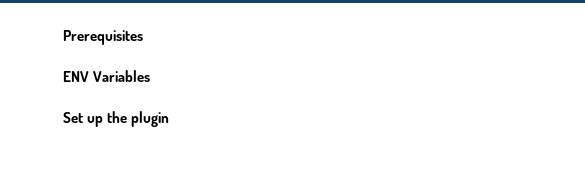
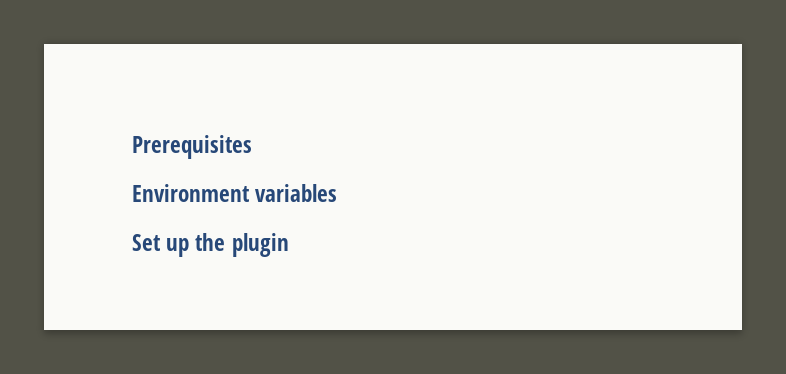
[63,70,151,82] ENV Variables -> [132,184,338,202] Environment variables

